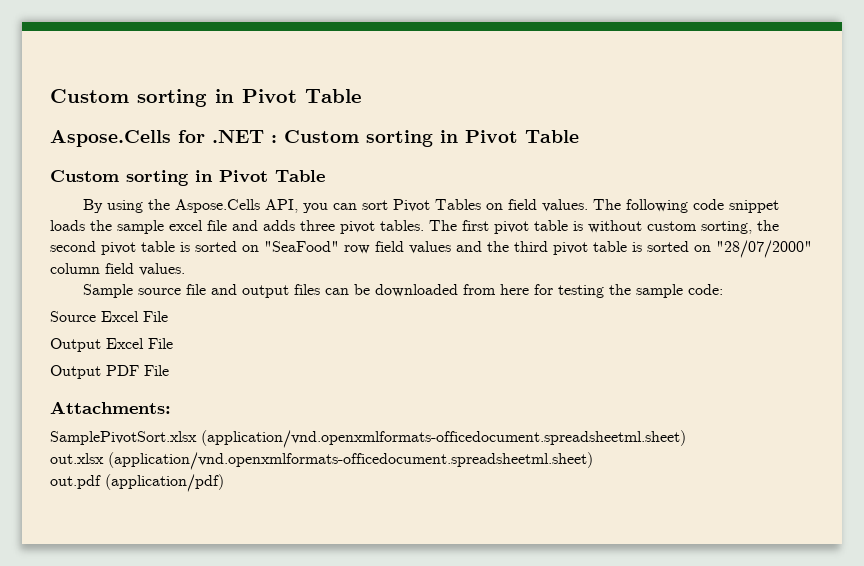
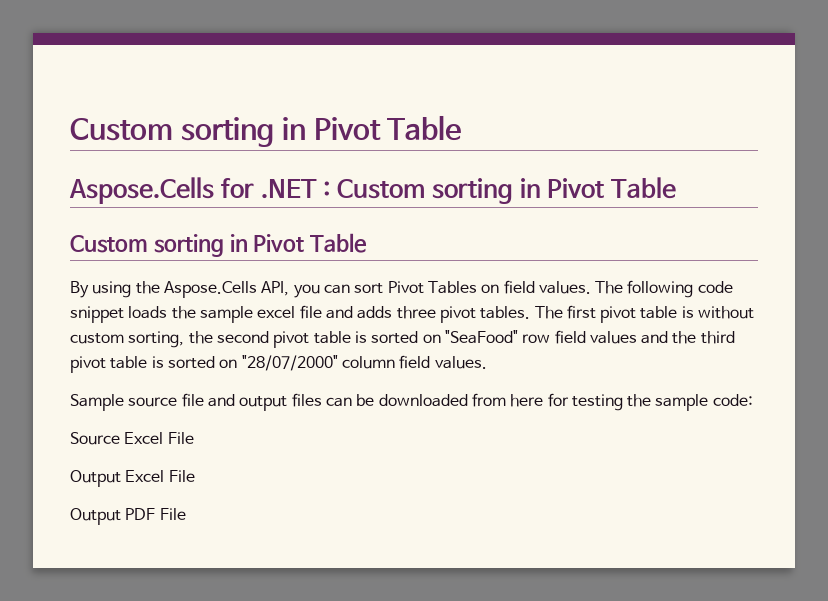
[50,401,171,414] [50,430,686,448] [50,452,593,470] [50,474,224,492] // Attachments: // SamplePivotSort.xlsx (application/vnd.openxmlformats-officedocument.spreadsheetml.sheet) // out.xlsx (application/vnd.openxmlformats-officedocument.spreadsheetml.sheet) // out.pdf (application/pdf) -> (186, 514) none

